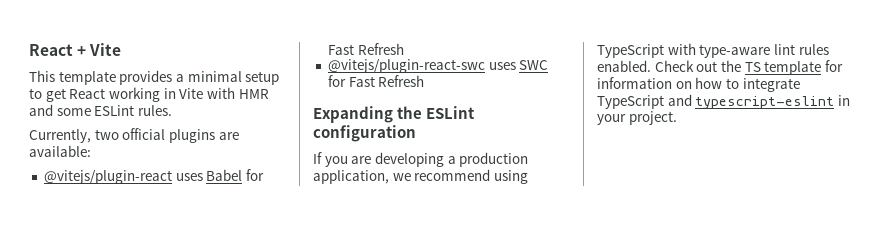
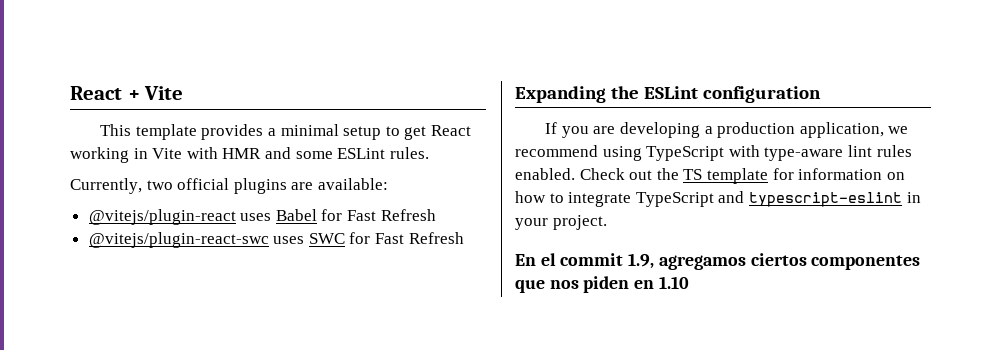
(677, 118) none -> [515,253,921,270] [515,276,689,293] // En el commit 1.9, agregamos ciertos componentes que nos piden en 1.10

